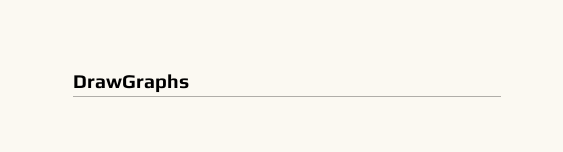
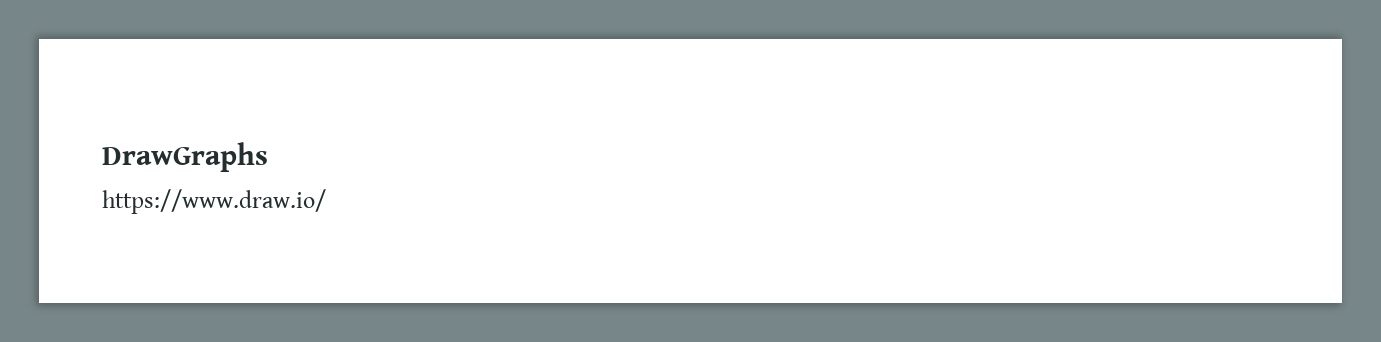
(189, 83) none -> [102,189,326,214] // https://www.draw.io/

